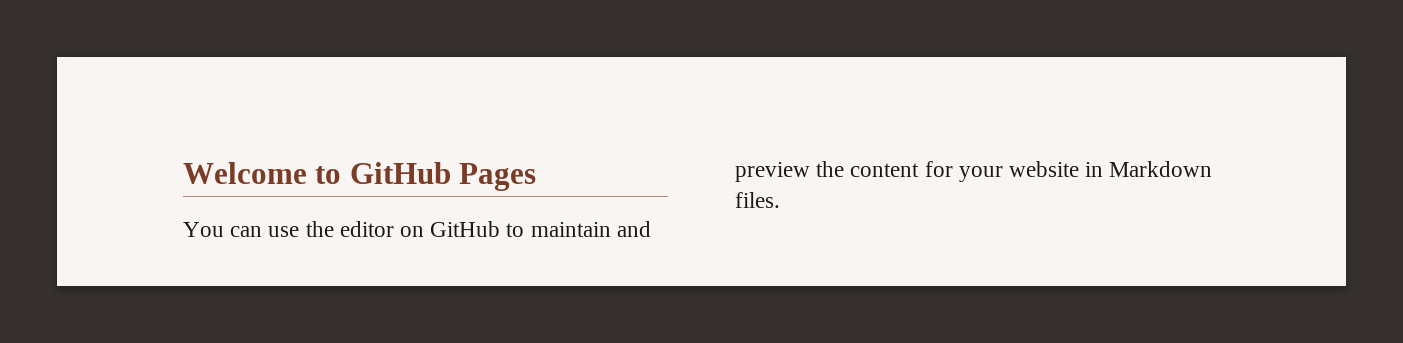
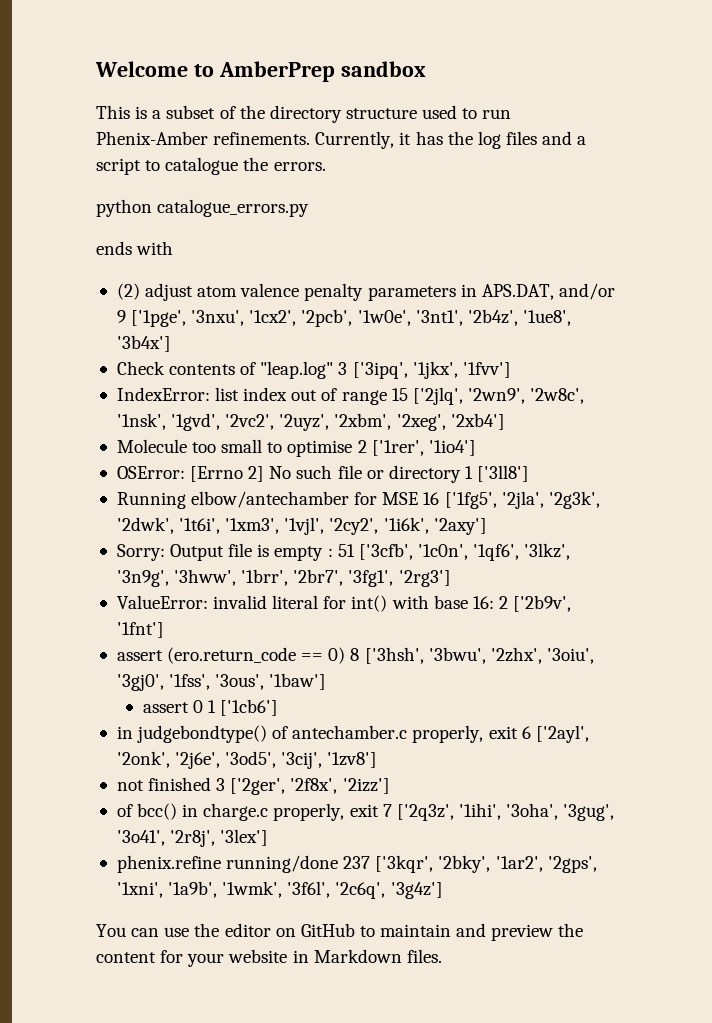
[349,162,537,191] GitHub Pages -> [218,61,426,82] [96,105,512,123] [96,131,587,149] [96,157,326,175] [96,199,310,217] [96,241,174,255] [116,283,615,301] [116,309,571,327] [116,335,171,352] [116,361,511,379] [116,387,585,405] [116,413,505,431] [116,439,476,457] [116,465,530,483] [116,491,600,509] [116,517,487,535] [116,543,571,561] [116,569,451,587] [116,595,572,612] [116,622,164,638] [116,647,594,664] [116,673,327,691] [143,699,279,716] [116,725,589,743] [116,751,378,769] [116,777,390,795] [116,803,615,821] [116,829,269,847] [116,855,597,873] [116,881,443,899] AmberPrep sandbox // This is a subset of the directory structure used to run Phenix-Amber refinements. Currently, it has the log files and a script to catalogue the errors. // python catalogue_errors.py // ends with // (2) adjust atom valence penalty parameters in APS.DAT, and/or 9 ['1pge', '3nxu', '1cx2', '2pcb', '1w0e', '3nt1', '2b4z', '1ue8', '3b4x'] // Check contents of "leap.log" 3 ['3ipq', '1jkx', '1fvv'] // IndexError: list index out of range 15 ['2jlq', '2wn9', '2w8c', '1nsk', '1gvd', '2vc2', '2uyz', '2xbm', '2xeg', '2xb4'] // Molecule too small to optimise 2 ['1rer', '1io4'] // OSError: [Errno 2] No such file or directory 1 ['3ll8'] // Running elbow/antechamber for MSE 16 ['1fg5', '2jla', '2g3k', '2dwk', '1t6i', '1xm3', '1vjl', '2cy2', '1i6k', '2axy'] // Sorry: Output file is empty : 51 ['3cfb', '1c0n', '1qf6', '3lkz', '3n9g', '3hww', '1brr', '2br7', '3fg1', '2rg3'] // ValueError: invalid literal for int() with base 16: 2 ['2b9v', '1fnt'] // assert (ero.return_code == 0) 8 ['3hsh', '3bwu', '2zhx', '3oiu', '3gj0', '1fss', '3ous', '1baw'] // assert 0 1 ['1cb6'] // in judgebondtype() of antechamber.c properly, exit 6 ['2ayl', '2onk', '2j6e', '3od5', '3cij', '1zv8'] // not finished 3 ['2ger', '2f8x', '2izz'] // of bcc() in charge.c properly, exit 7 ['2q3z', '1ihi', '3oha', '3gug', '3o41', '2r8j', '3lex'] // phenix.refine running/done 237 ['3kqr', '2bky', '1ar2', '2gps', '1xni', '1a9b', '1wmk', '3f6l', '2c6q', '3g4z']

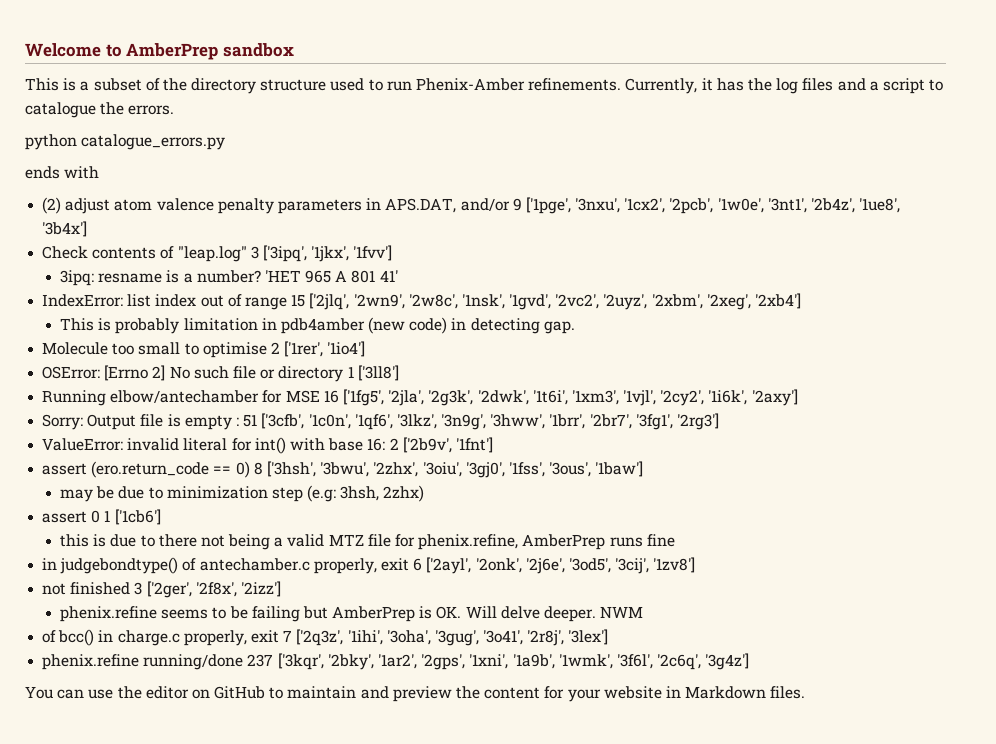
(511, 370) none -> [60,270,398,286] // 3ipq: resname is a number? 'HET 965 A 801 41'
(505, 421) none -> [60,317,575,334] // This is probably limitation in pdb4amber (new code) in detecting gap.
[143,699,279,716] assert 0 1 ['1cb6'] -> [60,485,425,502] [42,509,161,525] [60,534,675,550] may be due to minimization step (e.g: 3hsh, 2zhx) // assert 0 1 ['1cb6'] // this is due to there not being a valid MTZ file for phenix.refine, AmberPrep runs fine
(390, 786) none -> [60,606,644,622] // phenix.refine seems to be failing but AmberPrep is OK. Will delve deeper. NWM

